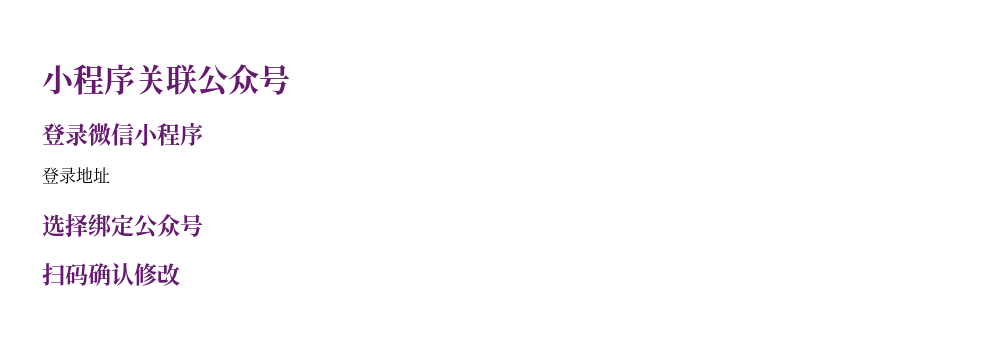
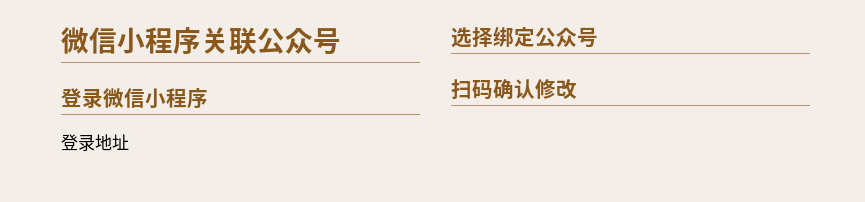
(42, 80) none -> [61,27,117,54] 微信

